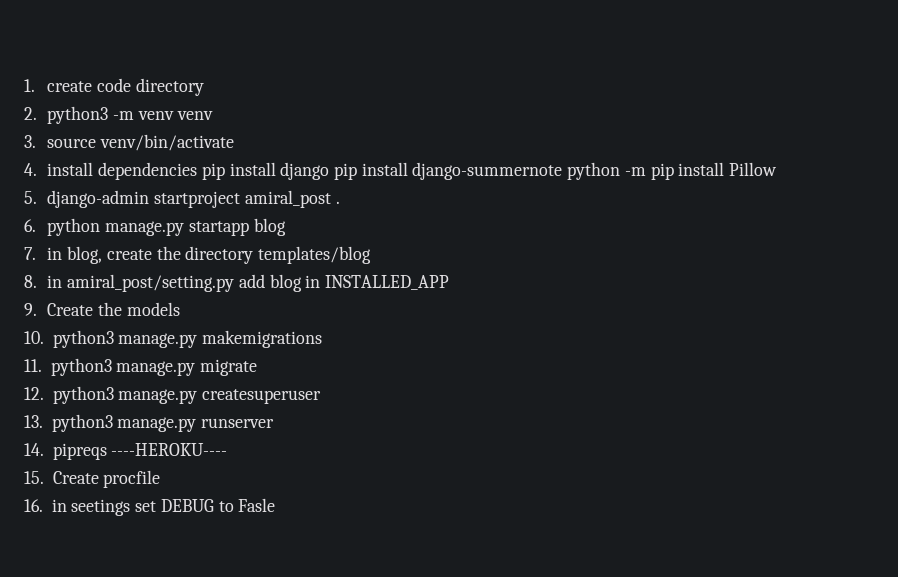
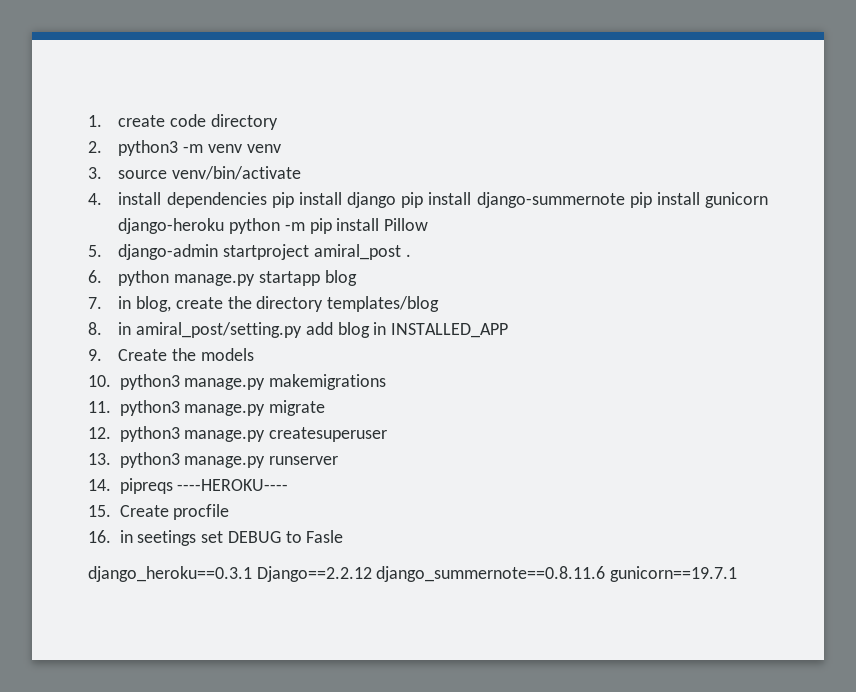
(563, 171) none -> [629,192,768,208] [118,218,225,234] pip install gunicorn django-heroku
(276, 505) none -> [88,566,738,582] // django_heroku==0.3.1 Django==2.2.12 django_summernote==0.8.11.6 gunicorn==19.7.1

